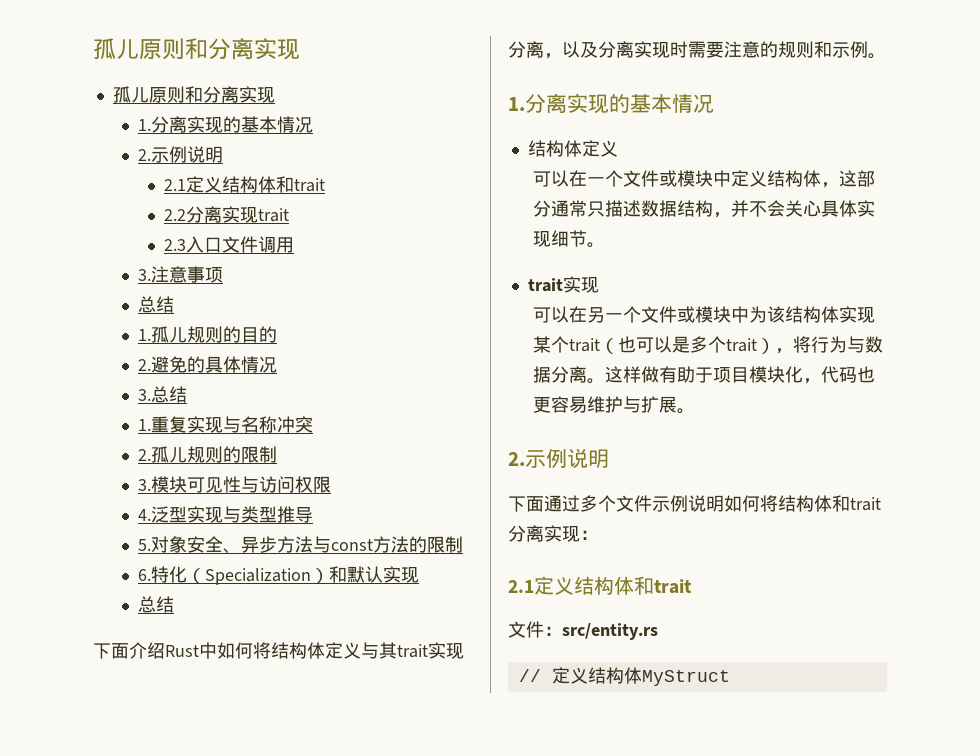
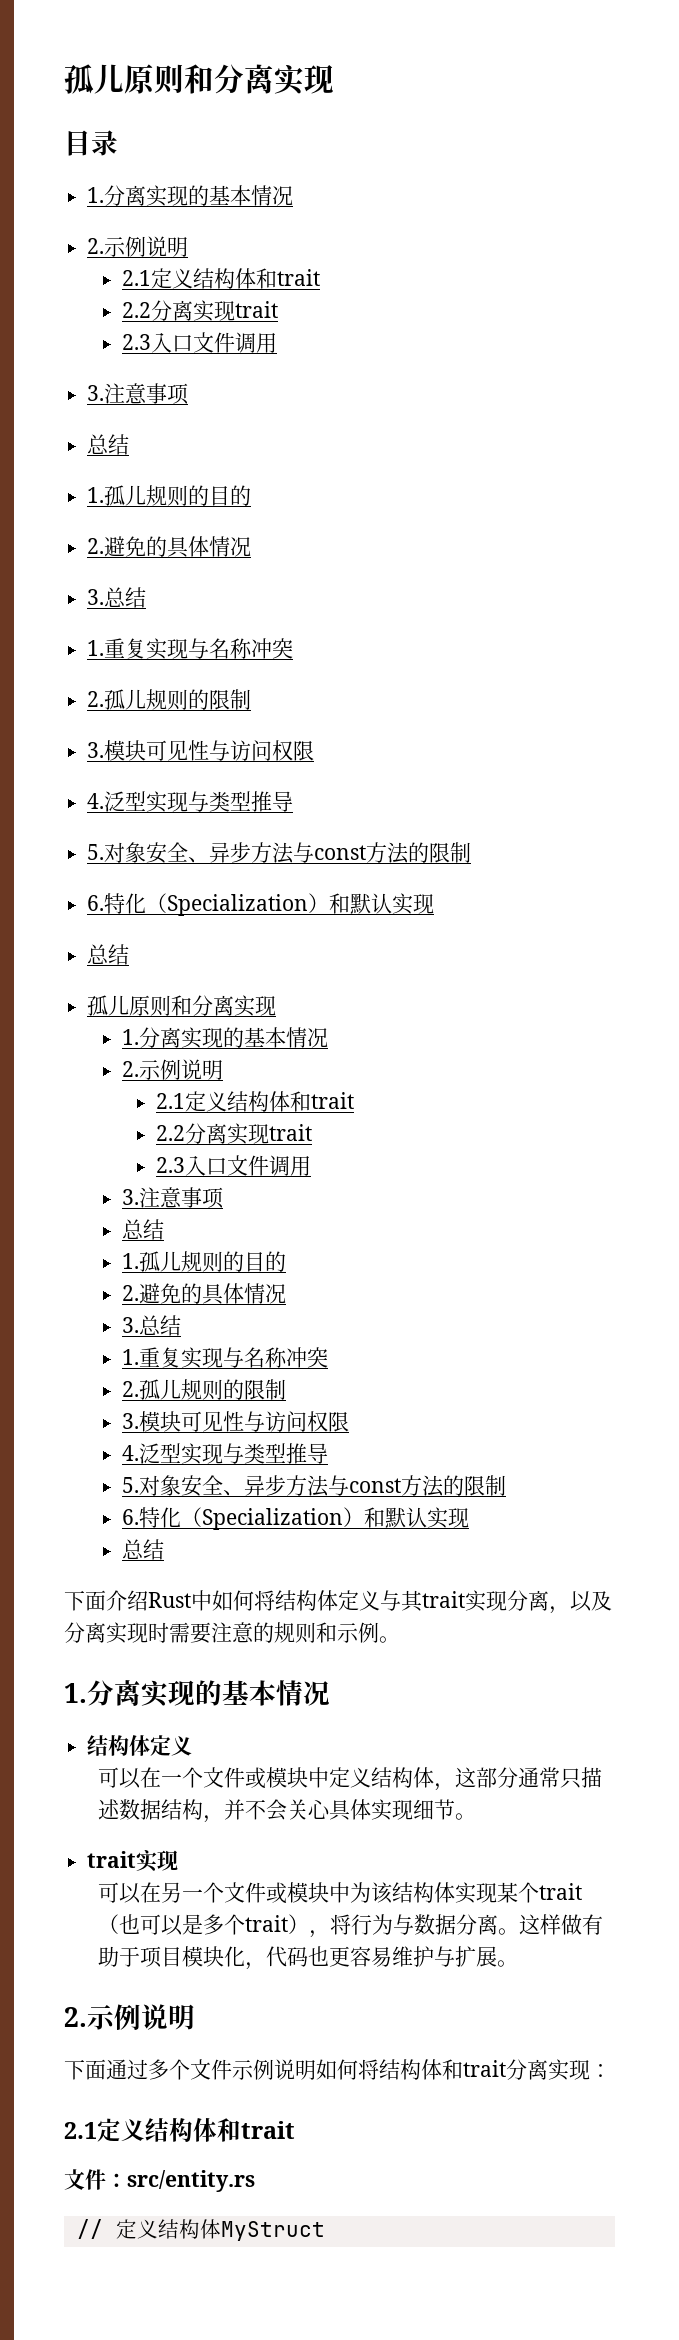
[93,38,300,60] 孤儿原则和分离实现 -> [64,64,334,96] [64,130,118,156] [87,185,294,207] [87,236,189,257] [121,268,320,289] [121,300,278,322] [121,332,277,353] [87,383,190,405] [87,434,130,455] [87,485,252,506] [87,536,252,558] [87,587,147,608] [87,638,294,660] [87,689,252,710] [87,740,315,761] [87,791,294,813] [87,842,472,864] [87,893,435,916] [87,944,130,965] 孤儿原则和分离实现 // 目录 // 1.分离实现的基本情况 // 2.示例说明 // 2.1定义结构体和trait // 2.2分离实现trait // 2.3入口文件调用 // 3.注意事项 // 总结 // 1.孤儿规则的目的 // 2.避免的具体情况 // 3.总结 // 1.重复实现与名称冲突 // 2.孤儿规则的限制 // 3.模块可见性与访问权限 // 4.泛型实现与类型推导 // 5.对象安全、异步方法与const方法的限制 // 6.特化（Specialization）和默认实现 // 总结

